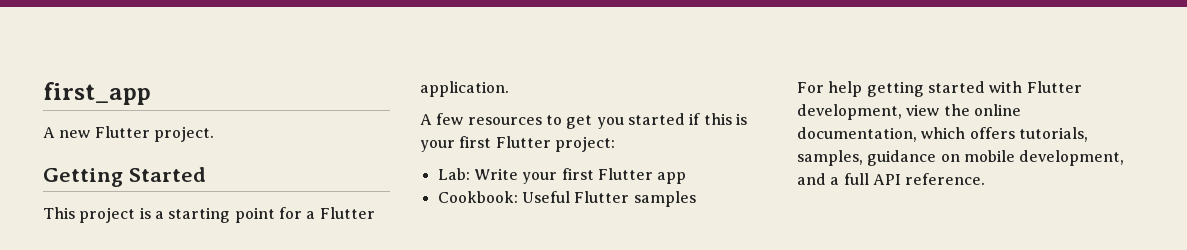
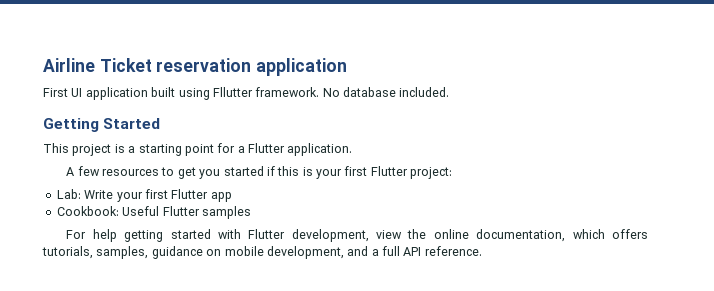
[43,82,151,105] [43,126,214,142] first_app // A new Flutter project. -> [43,58,348,76] [43,87,450,100] Airline Ticket reservation application // First UI application built using Fllutter framework. No database included.

